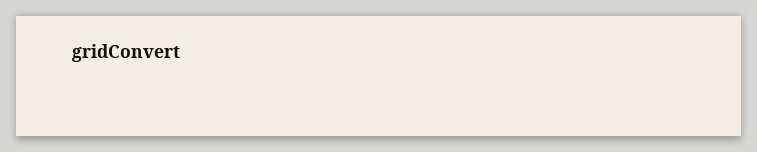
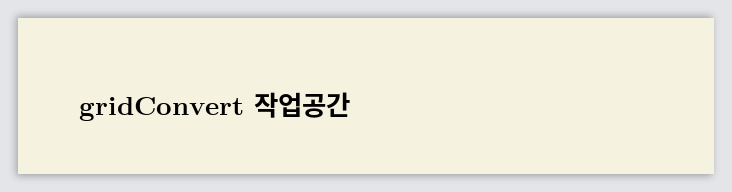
(180, 53) none -> [254,92,350,118] 작업공간

